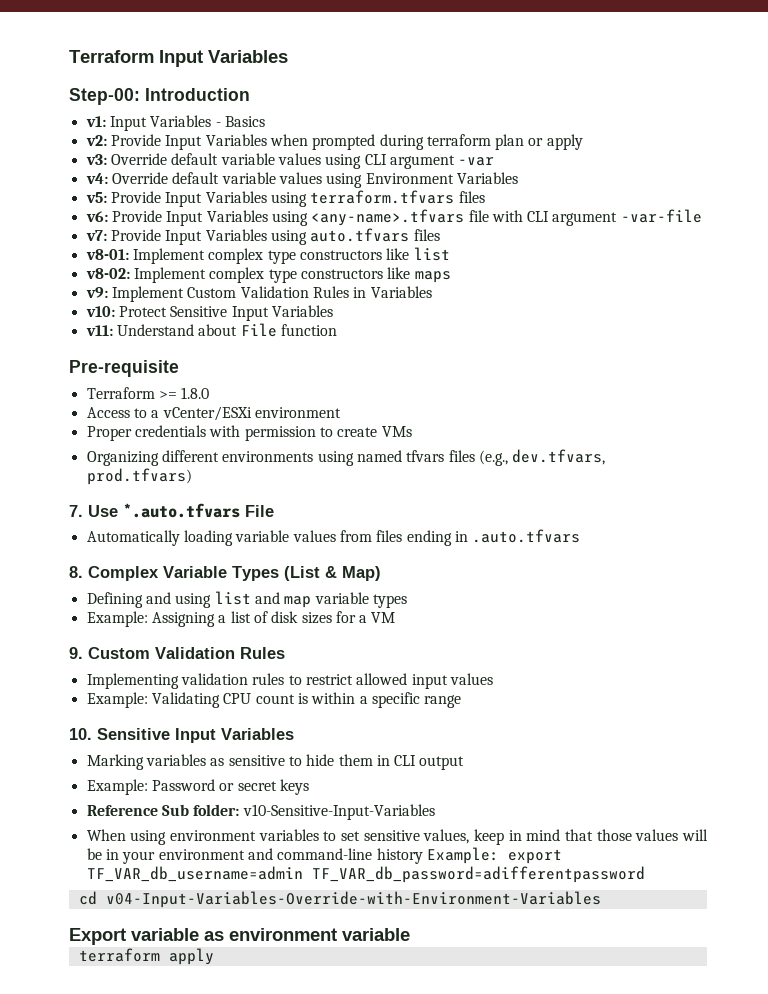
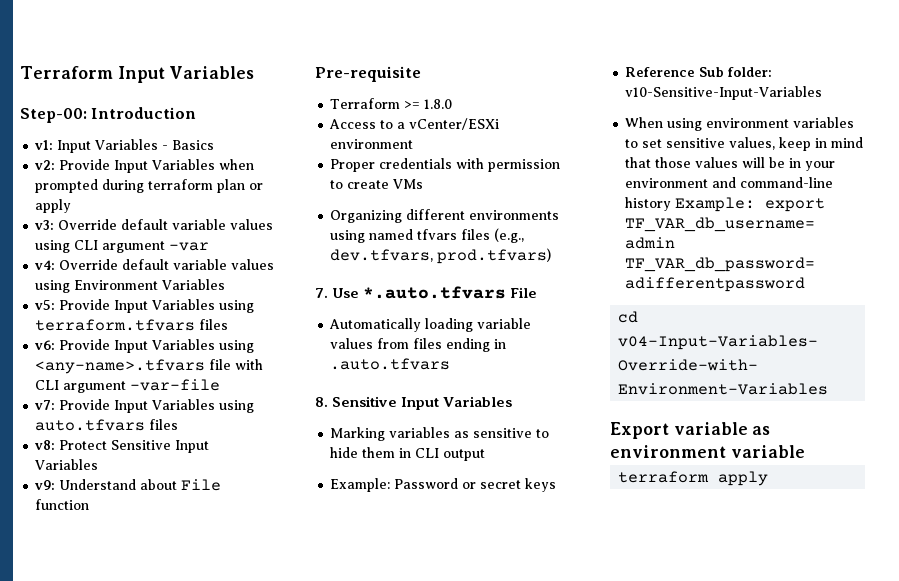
[85,247,450,264] [85,267,451,283] [85,286,432,302] [85,306,115,317] v8-01: Implement complex type constructors like list // v8-02: Implement complex type constructors like maps // v9: Implement Custom Validation Rules in Variables // v10: -> [34,440,56,450] v8:
[85,325,113,336] v11: -> [34,480,56,490] v9:
[88,566,381,581] [86,591,407,608] [86,611,396,627] [69,647,285,659] [86,673,493,689] [86,692,462,708] [69,728,92,740] Complex Variable Types (List & Map) // Defining and using list and map variable types // Example: Assigning a list of disk sizes for a VM // 9. Custom Validation Rules // Implementing validation rules to restrict allowed input values // Example: Validating CPU count is within a specific range // 10. -> (328, 402) none

